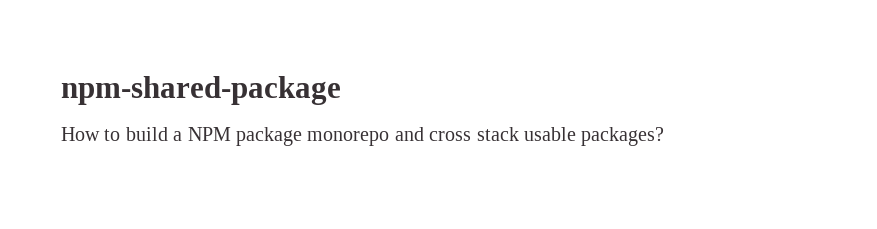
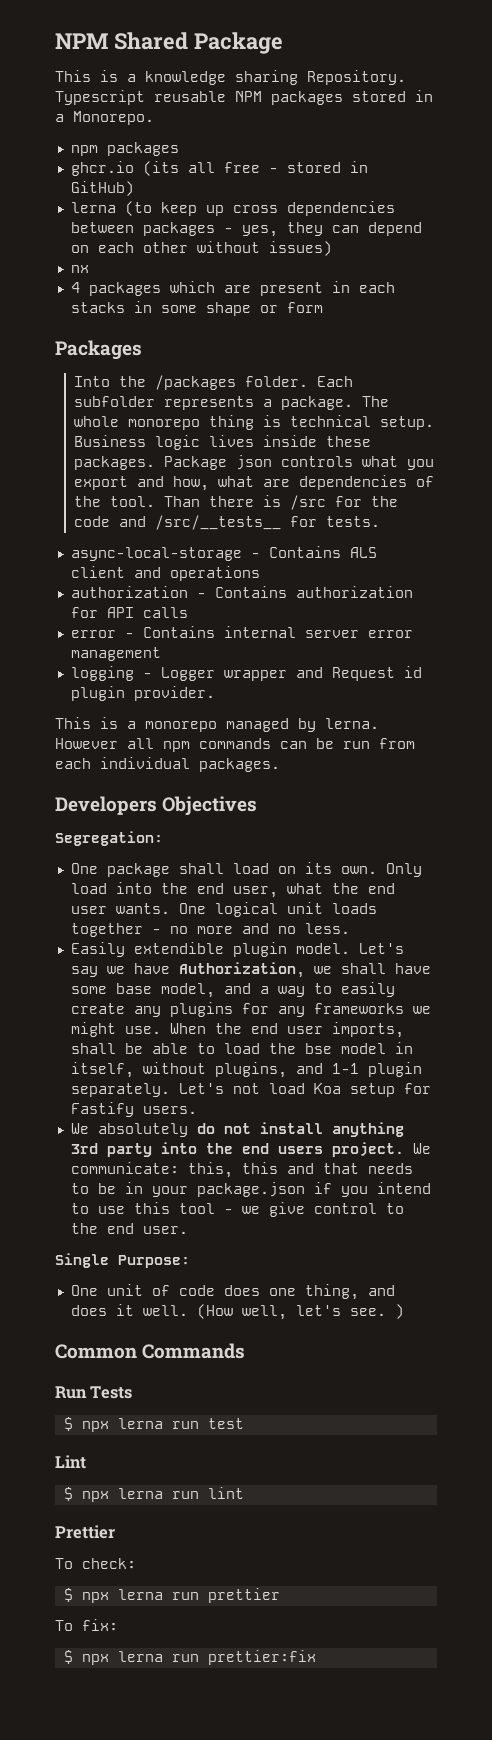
[61,76,341,105] [61,127,665,146] npm-shared-package // How to build a NPM package monorepo and cross stack usable packages? -> [55,32,283,54] [55,70,406,85] [55,90,433,105] [55,111,154,125] [70,142,179,156] [70,161,368,176] [70,181,134,196] [70,201,395,216] [70,222,422,237] [70,241,332,256] [70,265,89,273] [70,281,395,296] [70,301,323,316] [55,340,142,360] [73,375,353,390] [73,396,389,410] [73,415,434,430] [73,435,371,450] [73,455,434,470] [73,475,434,491] [73,495,398,510] [73,515,380,530] [70,546,377,561] [70,566,260,581] [70,586,413,598] [70,607,188,618] [70,626,413,638] [70,647,161,661] [70,666,422,681] [70,686,215,701] [55,717,379,732] [55,738,415,752] [55,757,280,772] [55,796,258,816] [55,831,163,846] [70,862,422,877] [70,882,395,898] [70,902,377,917] [70,923,350,937] [70,942,404,957] [70,962,431,978] [70,982,395,998] [70,1002,431,1017] [70,1022,404,1038] [70,1042,413,1054] [70,1062,422,1078] [70,1083,431,1097] [70,1102,197,1117] [70,1122,404,1137] [70,1142,431,1157] [70,1162,413,1178] [70,1182,431,1197] [70,1202,404,1217] [70,1223,188,1234] [55,1253,190,1268] [70,1284,395,1300] [70,1304,404,1320] [55,1343,246,1359] [55,1386,133,1399] [63,1417,244,1432] [55,1455,86,1469] [63,1487,244,1502] [55,1525,115,1539] [55,1558,136,1569] [63,1588,280,1603] [55,1619,118,1631] [63,1650,316,1665] NPM Shared Package // This is a knowledge sharing Repository. Typescript reusable NPM packages stored in a Monorepo. // npm packages // ghcr.io (its all free - stored in GitHub) // lerna (to keep up cross dependencies between packages - yes, they can depend on each other without issues) // nx // 4 packages which are present in each stacks in some shape or form // Packages // Into the /packages folder. Each subfolder represents a package. The whole monorepo thing is technical setup. Business logic lives inside these packages. Package json controls what you export and how, what are dependencies of the tool. Than there is /src for the code and /src/__tests__ for tests. // async-local-storage - Contains ALS client and operations // authorization - Contains authorization for API calls // error - Contains internal server error management // logging - Logger wrapper and Request id plugin provider. // This is a monorepo managed by lerna. However all npm commands can be run from each individual packages. // Developers Objectives // Segregation: // One package shall load on its own. Only load into the end user, what the end user wants. One logical unit loads together - no more and no less. // Easily extendible plugin model. Let's say we have Authorization, we shall have some base model, and a way to easily create any plugins for any frameworks we might use. When the end user imports, shall be able to load the bse model in itself, without plugins, and 1-1 plugin separately. Let's not load Koa setup for Fastify users. // We absolutely do not install anything 3rd party into the end users project. We communicate: this, this and that needs to be in your package.json if you intend to use this tool - we give control to the end user. // Single Purpose: // One unit of code does one thing, and does it well. (How well, let's see. ) // Common Commands // Run Tests // $ npx lerna run test // Lint // $ npx lerna run lint // Prettier // To check: // $ npx lerna run prettier // To fix: // $ npx lerna run prettier:fix

